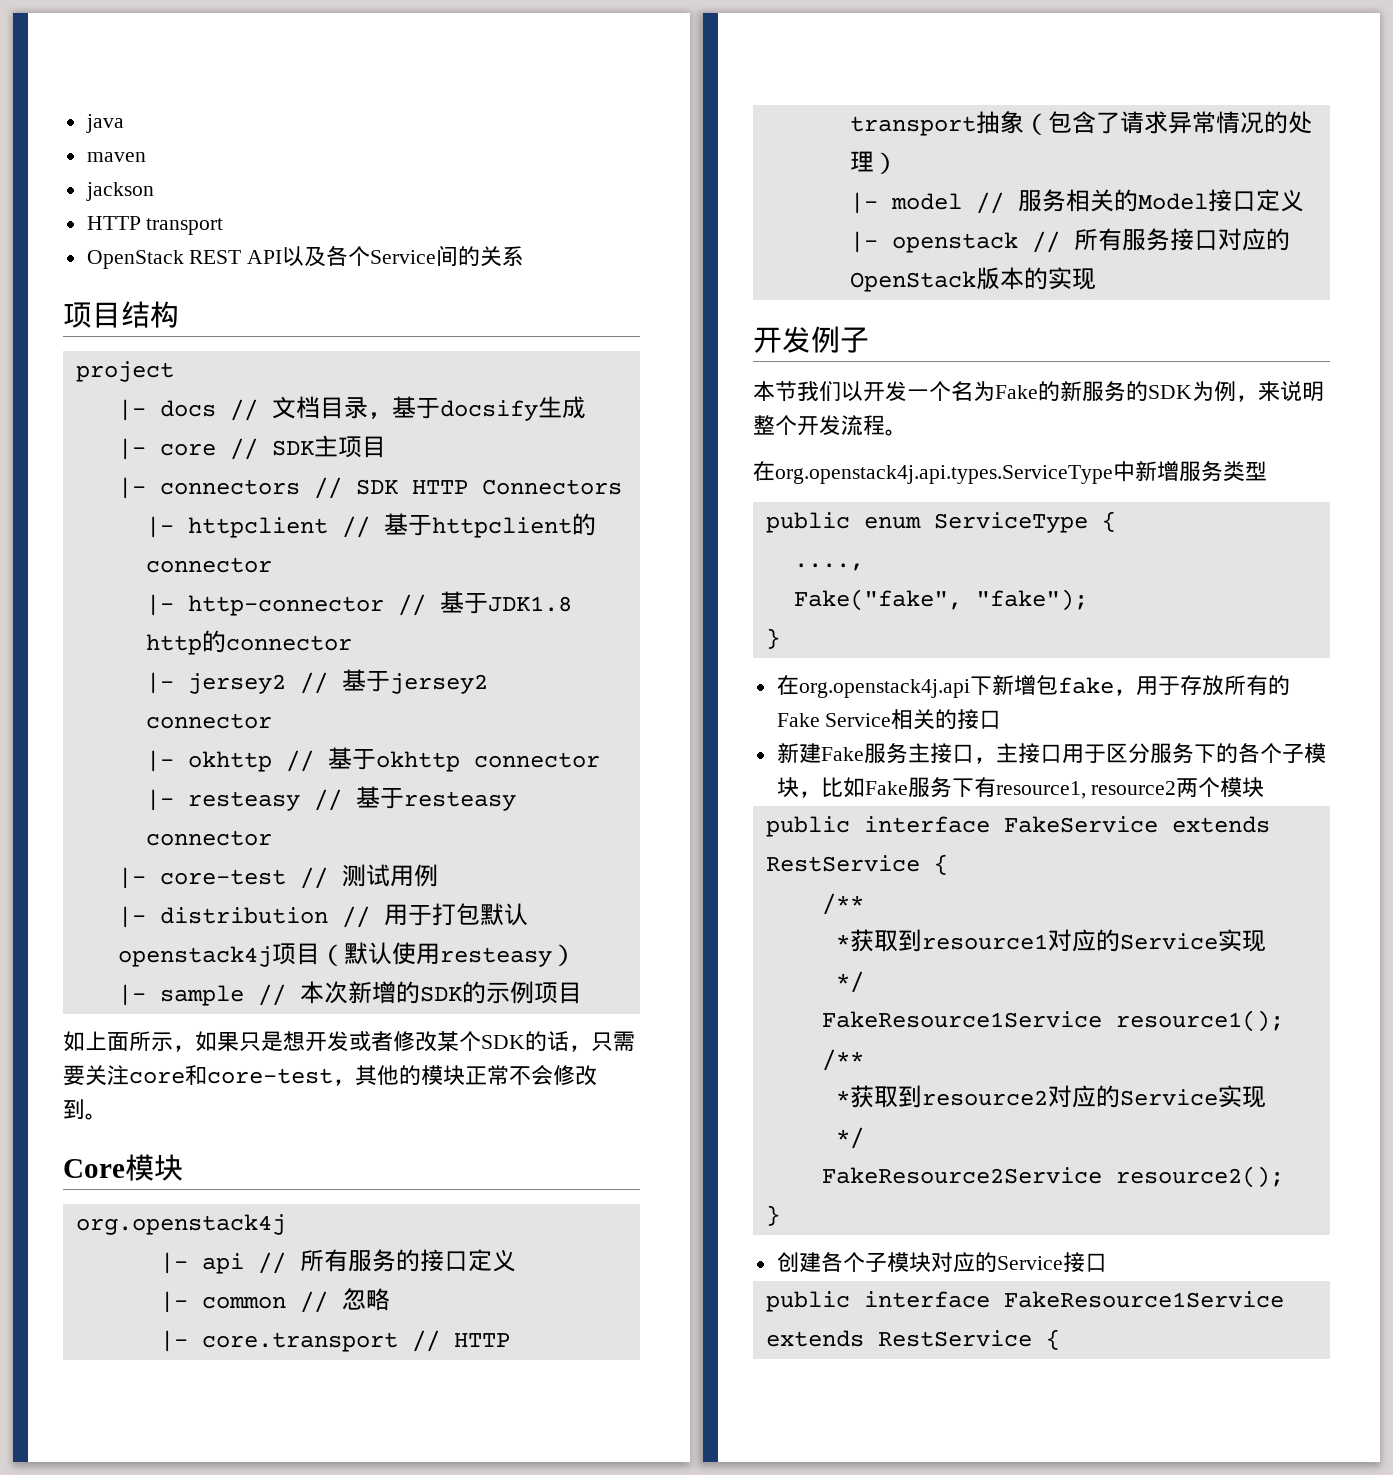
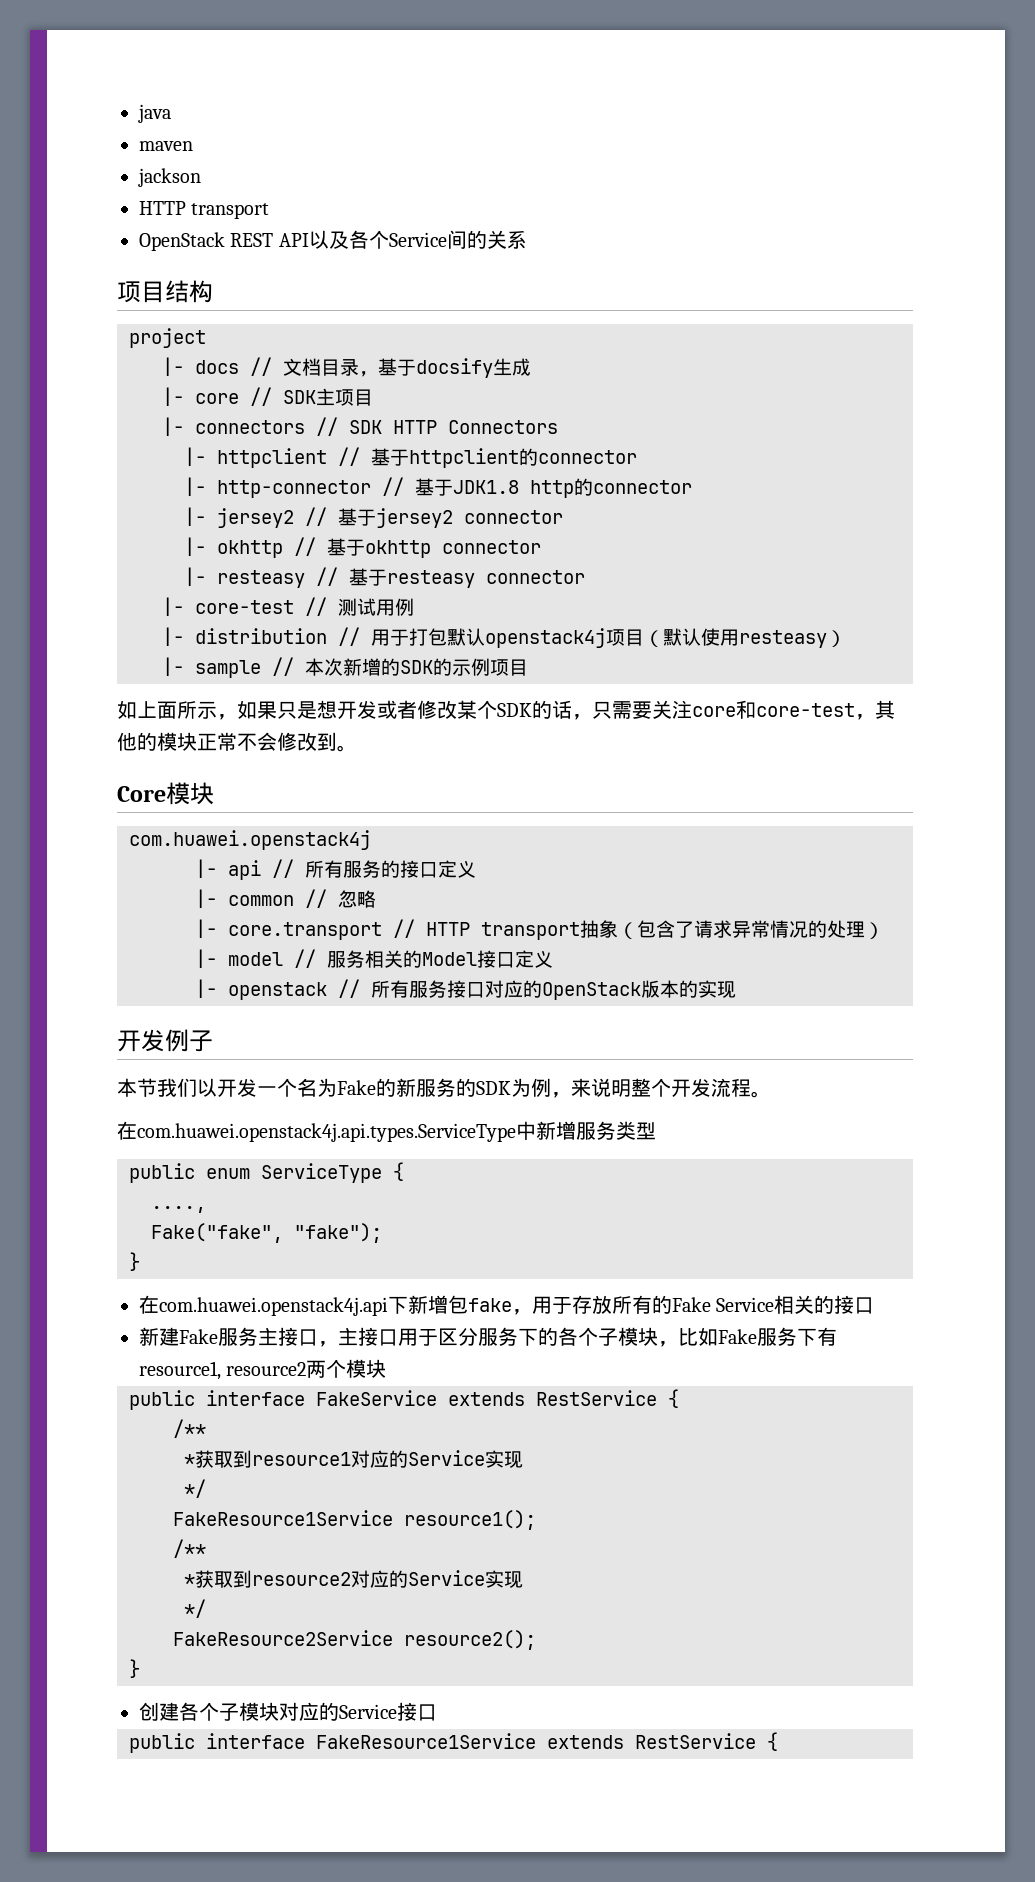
[75,1214,286,1235] org.openstack4j -> [129,830,371,850] com.huawei.openstack4j
[775,465,1113,484] org.openstack4j.api.types.ServiceType -> [137,1123,516,1142] com.huawei.openstack4j.api.types.ServiceType
[798,679,970,698] org.openstack4j.api -> [159,1297,388,1316] com.huawei.openstack4j.api

